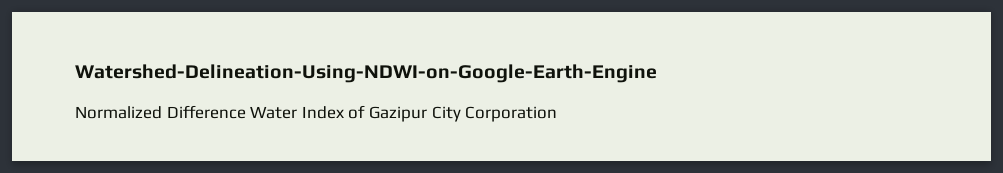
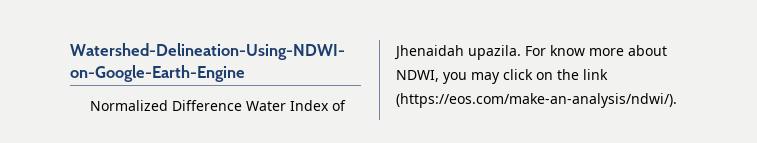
[368,106,558,122] Gazipur City Corporation -> [394,45,667,60] [396,69,608,84] [396,93,677,108] Jhenaidah upazila. For know more about NDWI, you may click on the link (https://eos.com/make-an-analysis/ndwi/).

